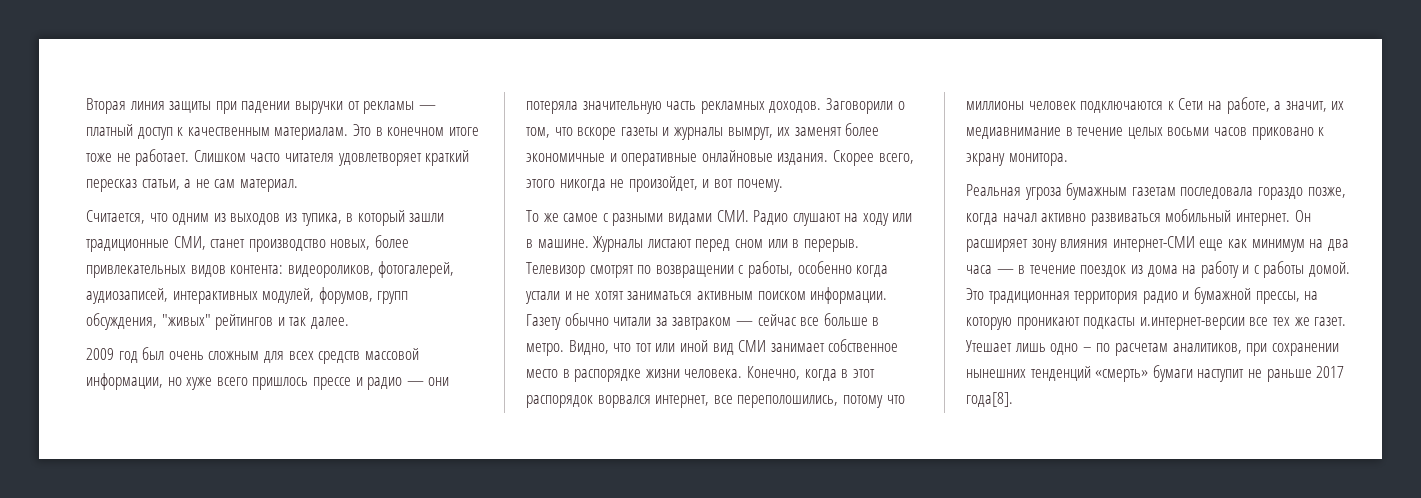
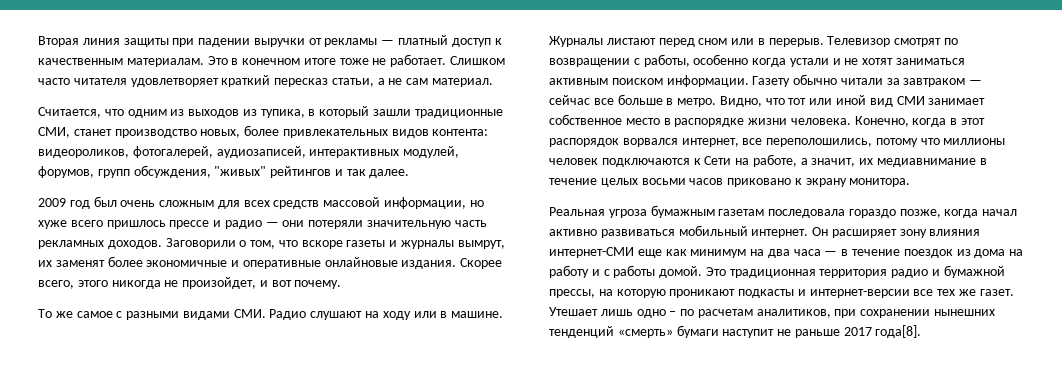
[526,101,578,114] потеряла -> [308,220,364,229] потеряли
[1139,317,1245,330] и.интернет-версии -> [797,289,910,298] и интернет-версии

